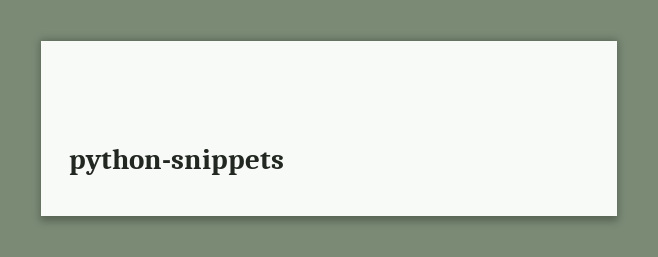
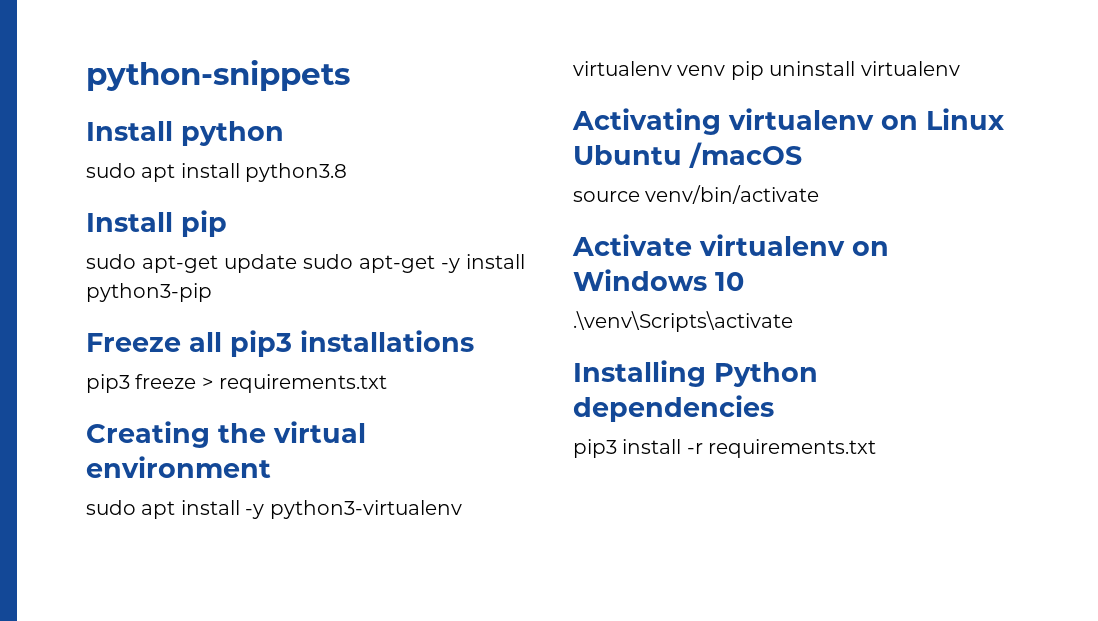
(284, 161) none -> [86,121,284,146] [86,163,348,182] [86,210,227,237] [86,254,525,273] [86,283,212,302] [86,330,474,357] [86,374,388,393] [86,421,366,448] [86,456,271,478] [86,500,462,519] [573,61,960,80] [572,108,1004,135] [573,142,802,168] [573,185,820,204] [572,234,889,256] [573,269,744,291] [573,311,793,332] [573,360,818,387] [573,395,774,422] [573,439,877,458] // Install python // sudo apt install python3.8 // Install pip // sudo apt-get update sudo apt-get -y install python3-pip // Freeze all pip3 installations // pip3 freeze > requirements.txt // Creating the virtual environment // sudo apt install -y python3-virtualenv virtualenv venv pip uninstall virtualenv // Activating virtualenv on Linux Ubuntu /macOS // source venv/bin/activate // Activate virtualenv on Windows 10 // .\venv\Scripts\activate // Installing Python dependencies // pip3 install -r requirements.txt

